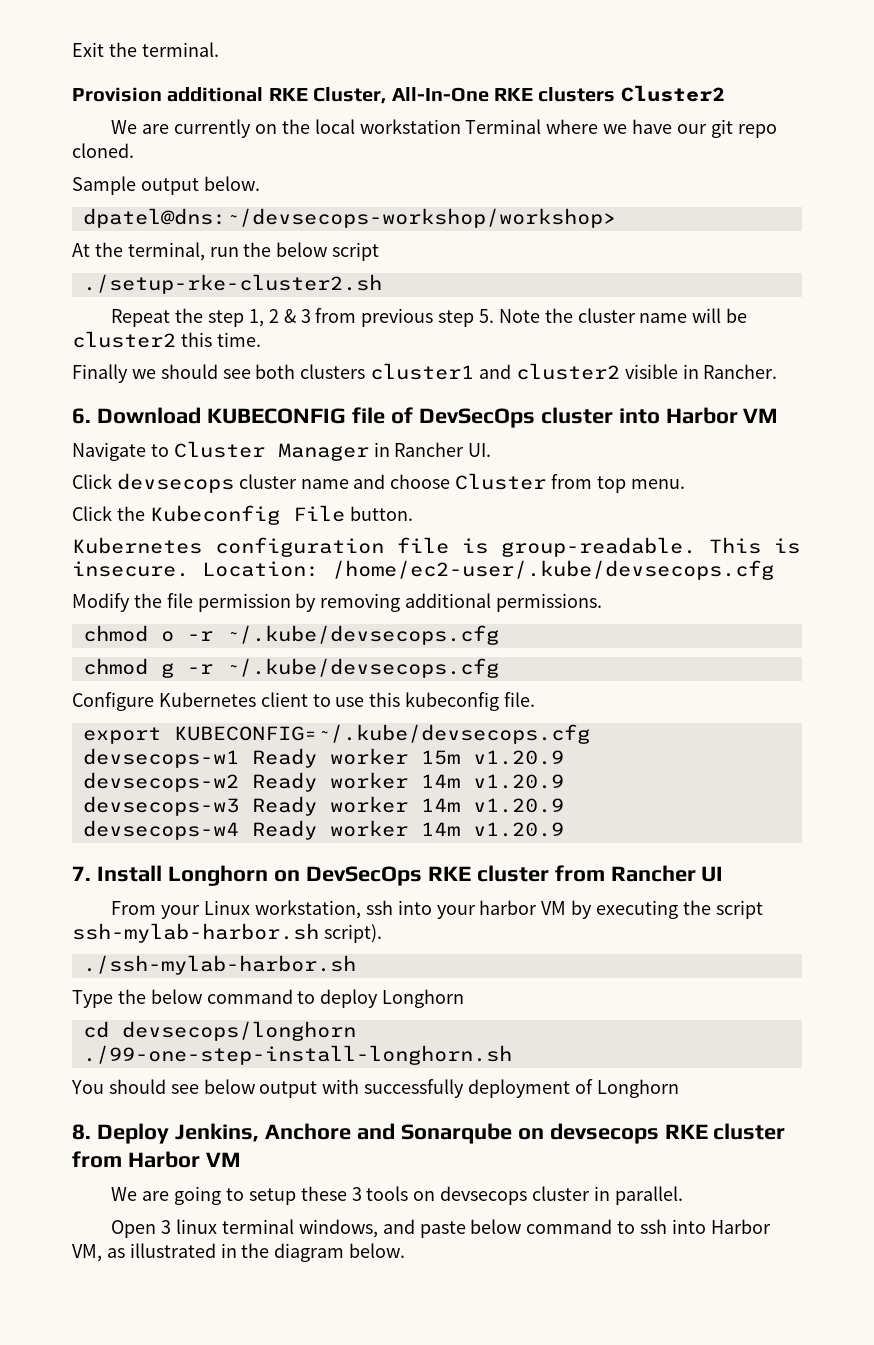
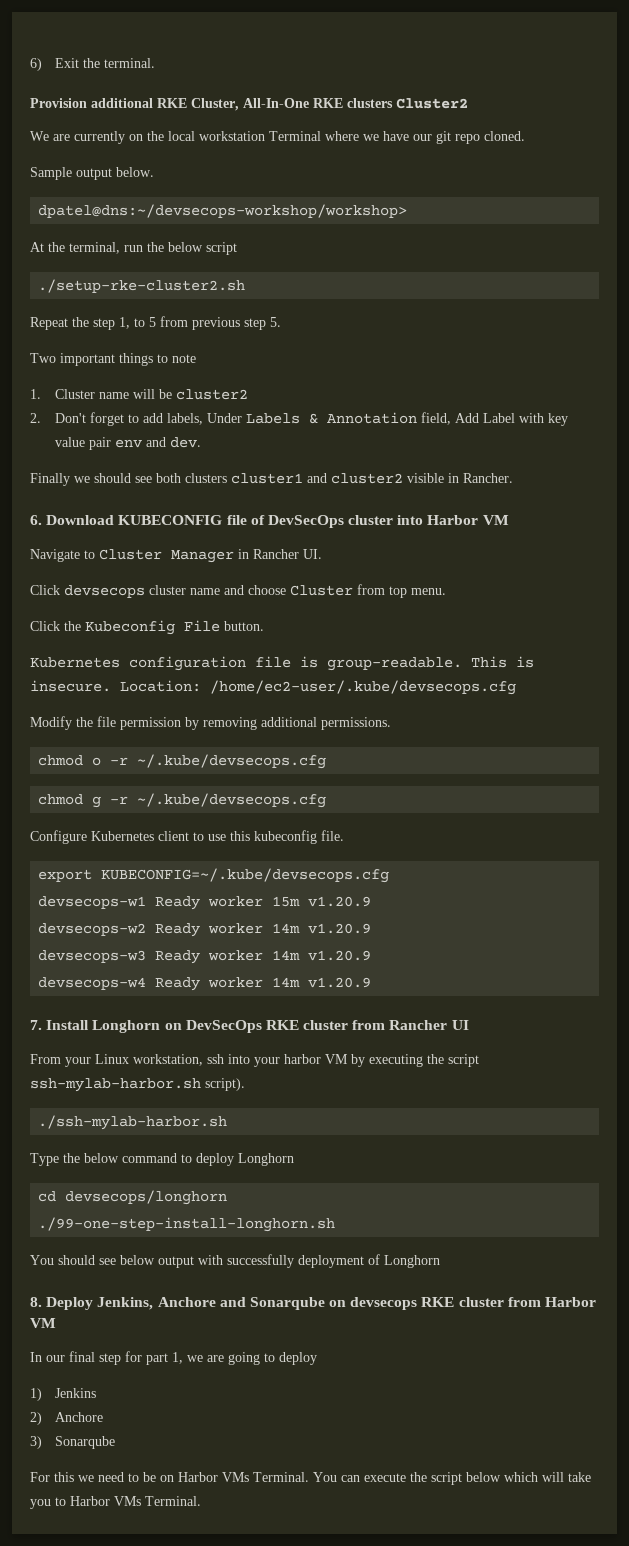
(72, 49) none -> [30,58,42,71] 6)
[268,309,311,323] 2 & 3 -> [134,317,156,327] to 5
[498,308,748,323] [72,331,261,348] Note the cluster name will be cluster2 this time. -> [30,353,196,366] [30,389,248,400] [30,412,568,426] [54,437,201,450] // Two important things to note // 1. Cluster name will be cluster2 // 2. Don't forget to add labels, Under Labels & Annotation field, Add Label with key value pair env and dev.
[111,1186,683,1205] [111,1219,771,1238] [72,1243,406,1262] We are going to setup these 3 tools on devsecops cluster in parallel. // Open 3 linux terminal windows, and paste below command to ssh into Harbor VM, as illustrated in the diagram below. -> [30,1351,317,1365] [30,1388,96,1401] [30,1412,103,1425] [30,1436,115,1449] [30,1472,591,1485] [30,1496,201,1509] In our final step for part 1, we are going to deploy // 1) Jenkins // 2) Anchore // 3) Sonarqube // For this we need to be on Harbor VMs Terminal. You can execute the script below which will take you to Harbor VMs Terminal.

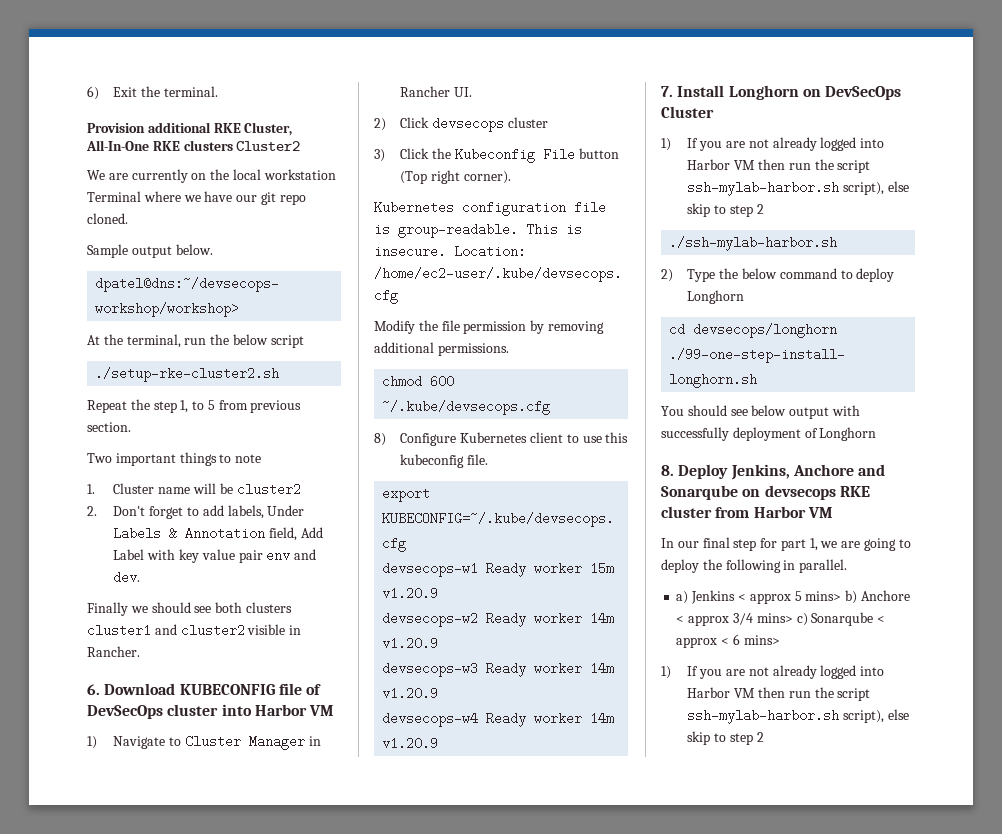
[244,317,281,330] step 5. -> [87,422,131,432] section.
(509, 520) none -> [87,736,97,749] 1)
(322, 554) none -> [374,118,386,131] 2)
[190,584,446,598] [30,620,264,635] name and choose Cluster from top menu. // Click the Kubeconfig File button. -> [374,148,619,163] [400,170,512,184] // 3) Click the Kubeconfig File button (Top right corner).
[92,754,327,769] [38,793,327,808] o -r ~/.kube/devsecops.cfg // chmod g -r ~/.kube/devsecops.cfg // -> [430,375,455,388] [382,400,551,415] [374,433,386,446] 600 ~/.kube/devsecops.cfg // 8)
[265,1020,469,1030] [30,1054,479,1067] [30,1078,245,1092] RKE cluster from Rancher UI // From your Linux workstation, ssh into your harbor VM by executing the script ssh-mylab-harbor.sh script). -> [661,106,714,118] [661,137,885,151] [687,159,871,173] [687,181,910,196] [687,203,764,217] Cluster // 1) If you are not already logged into Harbor VM then run the script ssh-mylab-harbor.sh script), else skip to step 2
(228, 1122) none -> [661,269,673,282] 2)
[30,1388,96,1401] [30,1412,103,1425] [30,1436,115,1449] [30,1472,591,1485] [30,1496,201,1509] // 1) Jenkins // 2) Anchore // 3) Sonarqube // For this we need to be on Harbor VMs Terminal. You can execute the script below which will take you to Harbor VMs Terminal. -> [702,559,848,573] [676,590,910,604] [676,612,886,626] [676,634,780,648] [661,665,885,679] [687,687,871,701] [687,709,910,724] [687,731,764,745] the following in parallel. // a) Jenkins < approx 5 mins> b) Anchore < approx 3/4 mins> c) Sonarqube < approx < 6 mins> // 1) If you are not already logged into Harbor VM then run the script ssh-mylab-harbor.sh script), else skip to step 2

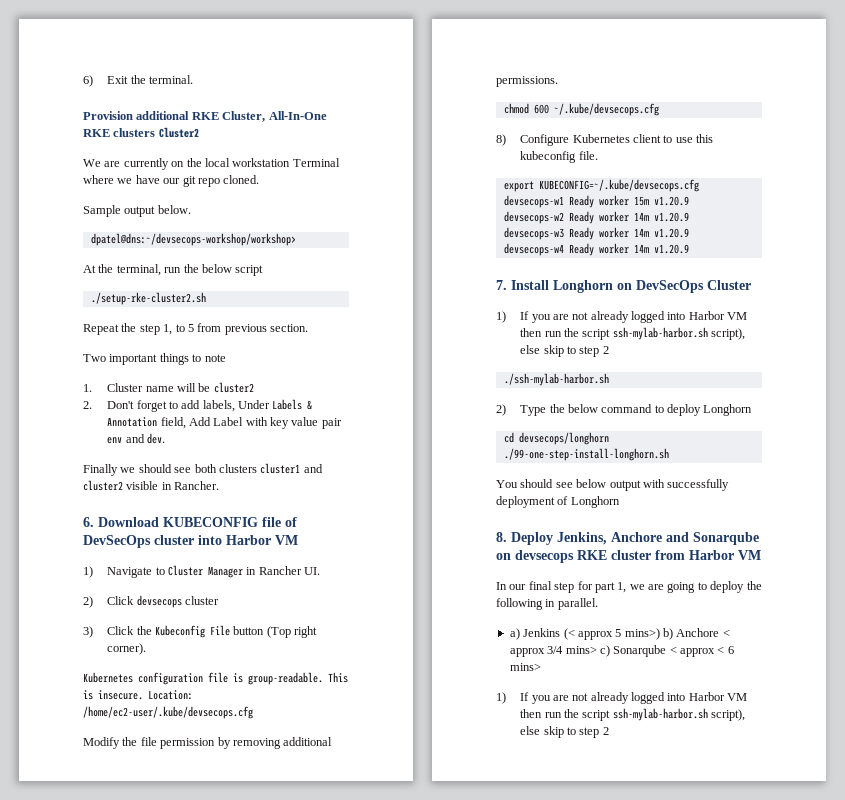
[737,594,746,601] < -> [563,628,575,640] (<
[805,591,842,601] mins> -> [624,628,660,640] mins>)

